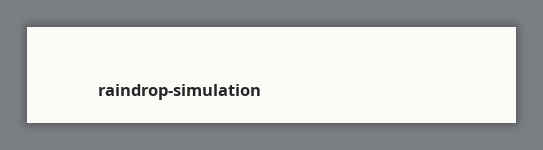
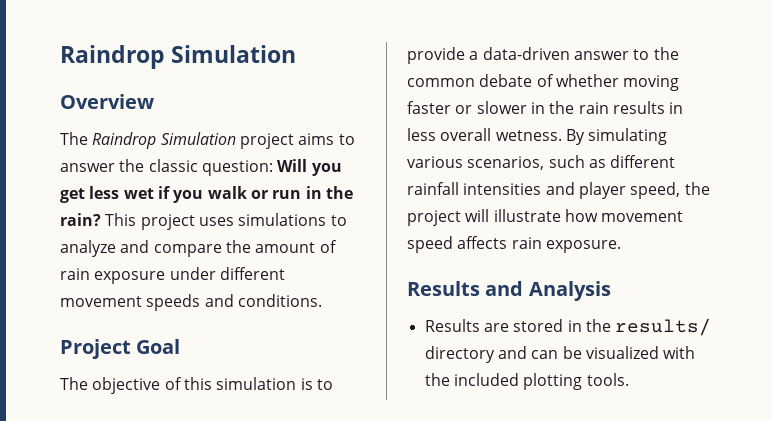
[98,84,261,100] raindrop-simulation -> [60,45,297,69] [60,94,154,109] [60,132,355,149] [60,159,342,176] [60,186,353,203] [60,213,347,230] [60,240,337,257] [60,267,285,284] [60,294,322,311] [60,339,181,359] [60,377,333,394] [407,47,679,64] [407,74,680,91] [407,101,684,114] [407,128,668,145] [407,155,676,170] [407,182,710,199] [407,209,684,226] [407,236,621,253] [407,281,611,301] [424,318,712,336] [424,346,696,363] [424,373,629,390] Raindrop Simulation // Overview // The Raindrop Simulation project aims to answer the classic question: Will you get less wet if you walk or run in the rain? This project uses simulations to analyze and compare the amount of rain exposure under different movement speeds and conditions. // Project Goal // The objective of this simulation is to provide a data-driven answer to the common debate of whether moving faster or slower in the rain results in less overall wetness. By simulating various scenarios, such as different rainfall intensities and player speed, the project will illustrate how movement speed affects rain exposure. // Results and Analysis // Results are stored in the results/ directory and can be visualized with the included plotting tools.

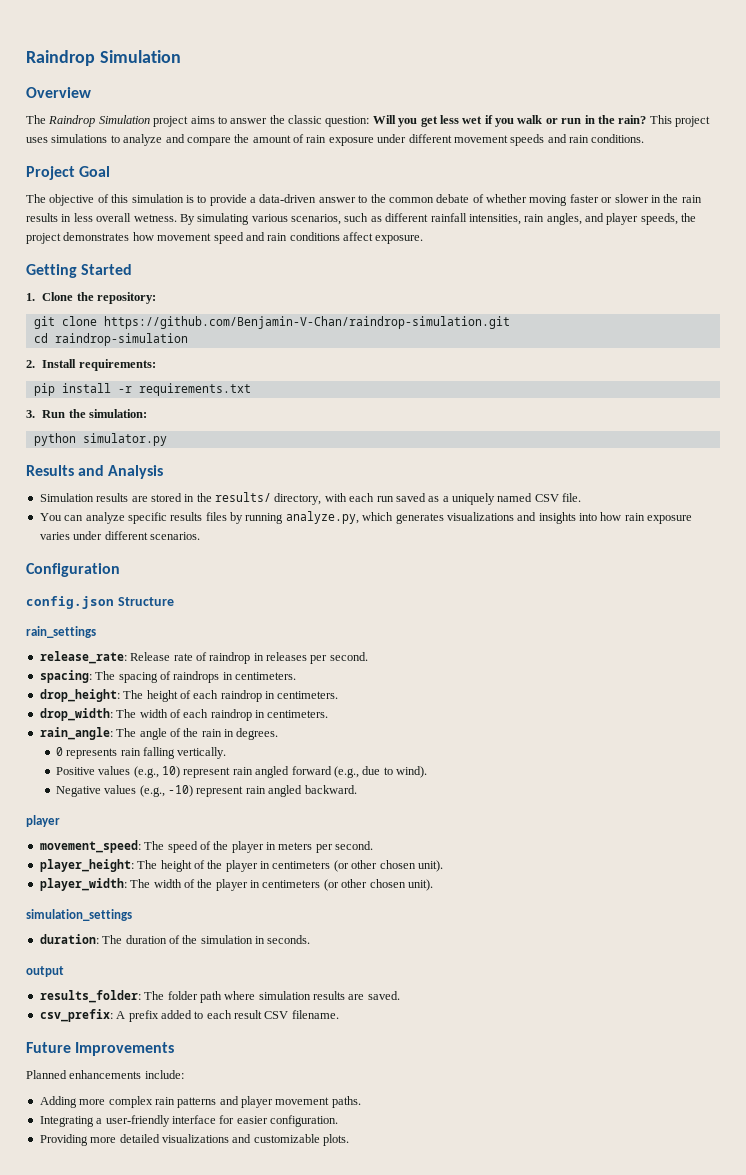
(234, 300) none -> [569,135,589,143] rain
[463,182,681,199] intensities and player speed, -> [468,213,678,225] intensities, rain angles, and player speeds,
[465,209,561,222] will illustrate -> [63,232,130,241] demonstrates
[457,236,621,253] affects rain exposure. -> [245,232,424,244] [26,264,133,278] [26,292,156,304] [33,316,510,329] [33,333,188,346] [26,359,156,371] [33,383,251,396] [26,409,147,418] [33,433,167,446] and rain conditions affect exposure. // Getting Started // 1. Clone the repository: // git clone https://github.com/Benjamin-V-Chan/raindrop-simulation.git // cd raindrop-simulation // 2. Install requirements: // pip install -r requirements.txt // 3. Run the simulation: // python simulator.py
[424,319,480,332] Results -> [39,493,129,502] Simulation results
[424,346,696,363] [424,373,629,390] directory and can be visualized with the included plotting tools. -> [274,493,582,505] [39,511,693,524] [39,531,200,540] [26,563,120,577] [26,596,174,609] [26,626,96,638] [39,651,368,664] [39,670,296,683] [39,689,339,702] [39,708,329,721] [39,727,279,740] [55,747,227,759] [55,766,428,778] [55,785,357,797] [26,815,60,827] [39,840,374,853] [39,859,443,872] [39,878,433,891] [26,909,132,921] [39,934,311,944] [26,966,64,977] [39,990,400,1003] [39,1009,339,1022] [26,1042,175,1056] [26,1070,184,1079] [39,1096,361,1108] [39,1115,338,1127] [39,1134,349,1146] directory, with each run saved as a uniquely named CSV file. // You can analyze specific results files by running analyze.py, which generates visualizations and insights into how rain exposure varies under different scenarios. // Configuration // config.json Structure // rain_settings // release_rate: Release rate of raindrop in releases per second. // spacing: The spacing of raindrops in centimeters. // drop_height: The height of each raindrop in centimeters. // drop_width: The width of each raindrop in centimeters. // rain_angle: The angle of the rain in degrees. // 0 represents rain falling vertically. // Positive values (e.g., 10) represent rain angled forward (e.g., due to wind). // Negative values (e.g., -10) represent rain angled backward. // player // movement_speed: The speed of the player in meters per second. // player_height: The height of the player in centimeters (or other chosen unit). // player_width: The width of the player in centimeters (or other chosen unit). // simulation_settings // duration: The duration of the simulation in seconds. // output // results_folder: The folder path where simulation results are saved. // csv_prefix: A prefix added to each result CSV filename. // Future Improvements // Planned enhancements include: // Adding more complex rain patterns and player movement paths. // Integrating a user-friendly interface for easier configuration. // Providing more detailed visualizations and customizable plots.

